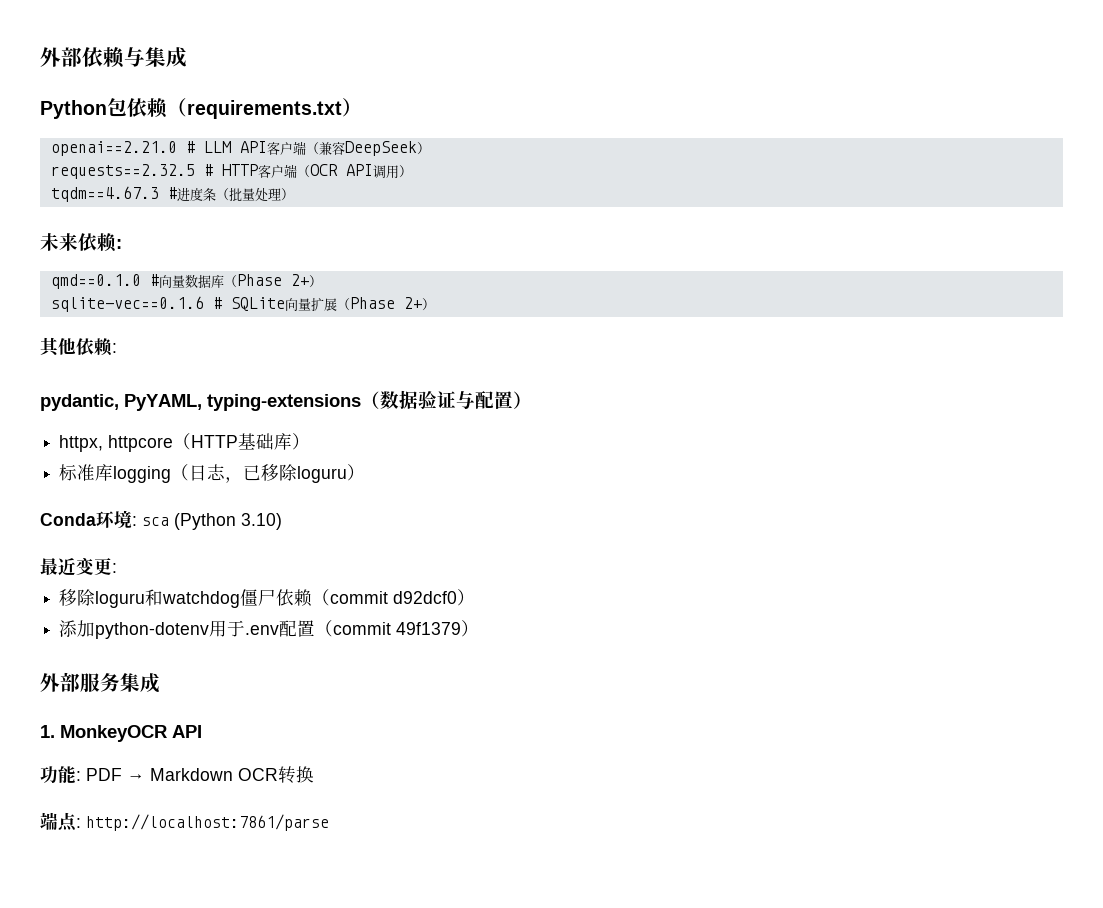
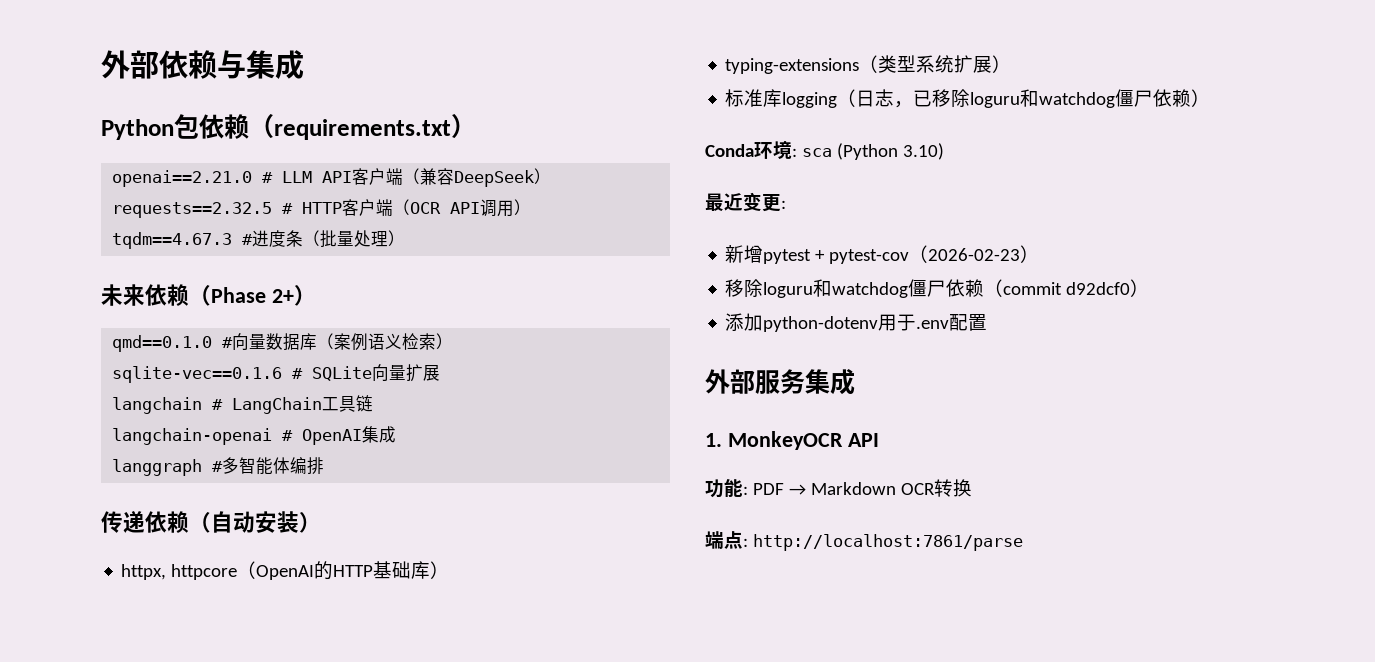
[116,239,122,249] : -> [189,285,316,306] （Phase 2+）
[236,274,309,286] Phase 2+ -> [334,333,437,351] 案例语义检索
[336,297,435,311] [40,337,117,357] [40,390,513,411] （Phase 2+） // 其他依赖: // pydantic, PyYAML, typing-extensions（数据验证与配置 -> [112,395,374,414] [112,426,397,445] [112,457,325,476] [101,511,299,533] // langchain # LangChain工具链 // langchain-openai # OpenAI集成 // langgraph #多智能体编排 // 传递依赖（自动安装
(192, 441) none -> [256,561,334,580] OpenAI的
(311, 441) none -> [725,55,1012,74] // typing-extensions（类型系统扩展）
(348, 474) none -> [1020,89,1192,108] 和watchdog僵尸依赖
(117, 568) none -> [725,245,1040,264] // 新增pytest + pytest-cov（2026-02-23）
[315,620,480,637] （commit 49f1379） -> (988, 322) none

